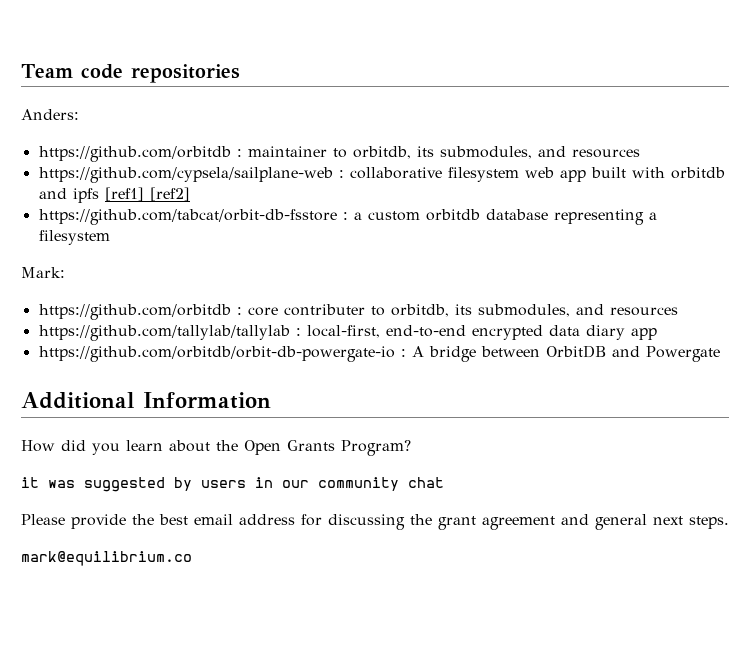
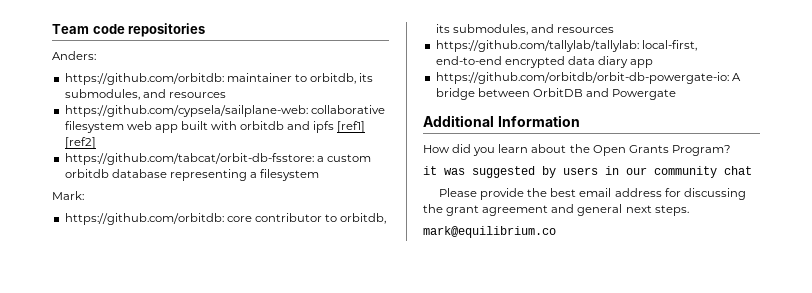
[38,146,242,162] https://github.com/orbitdb : -> [64,73,224,85] https://github.com/orbitdb:
[38,167,344,183] https://github.com/cypsela/sailplane-web : -> [64,105,308,117] https://github.com/cypsela/sailplane-web:
[38,209,348,225] https://github.com/tabcat/orbit-db-fsstore : -> [64,153,314,165] https://github.com/tabcat/orbit-db-fsstore:
[38,304,678,320] [38,325,301,341] https://github.com/orbitdb : core contributer to orbitdb, its submodules, and resources // https://github.com/tallylab/tallylab : -> [64,213,387,225] [435,24,614,35] [435,40,639,52] https://github.com/orbitdb: core contributor to orbitdb, its submodules, and resources // https://github.com/tallylab/tallylab:
[38,346,406,362] https://github.com/orbitdb/orbit-db-powergate-io : -> [435,72,729,84] https://github.com/orbitdb/orbit-db-powergate-io:

